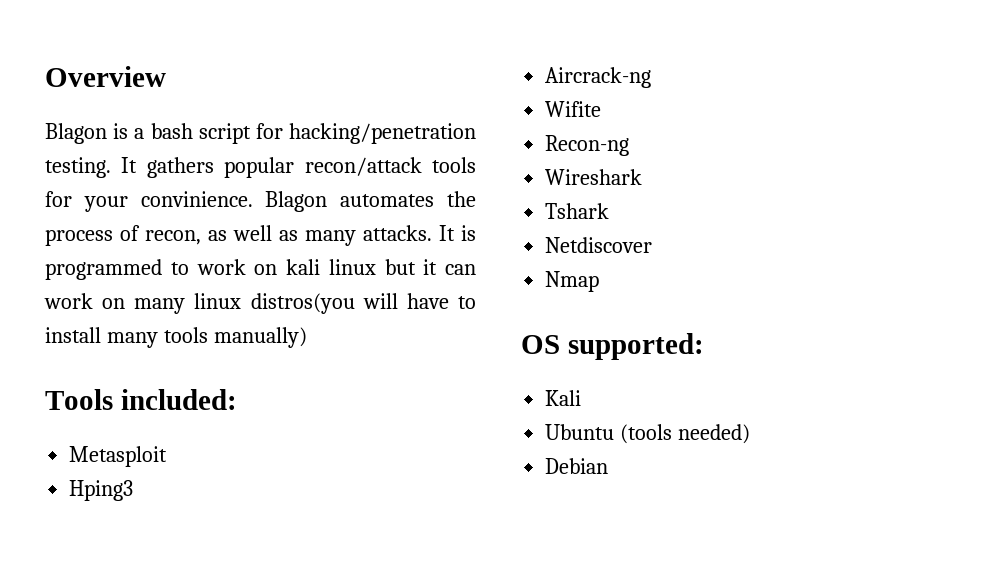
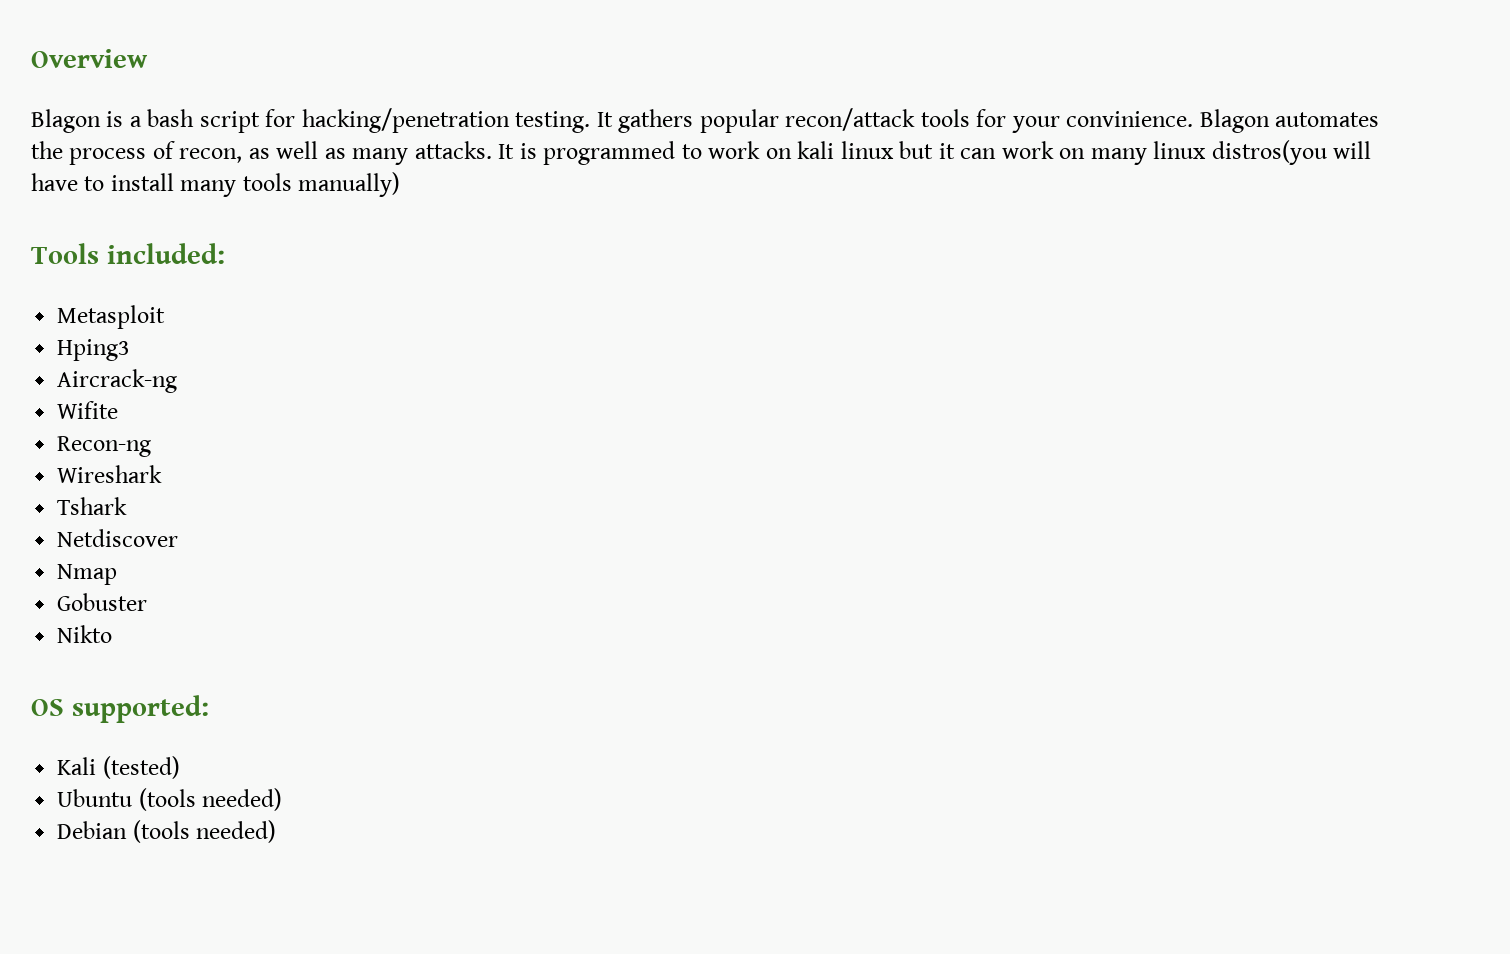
(600, 281) none -> [57,593,148,611] [57,625,113,643] // Gobuster // Nikto
(582, 398) none -> [102,756,180,779] (tested)
(609, 466) none -> [132,820,277,843] (tools needed)

